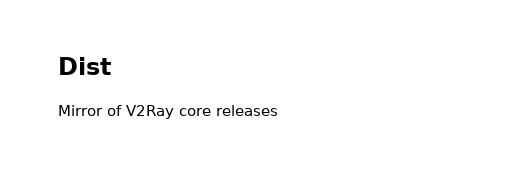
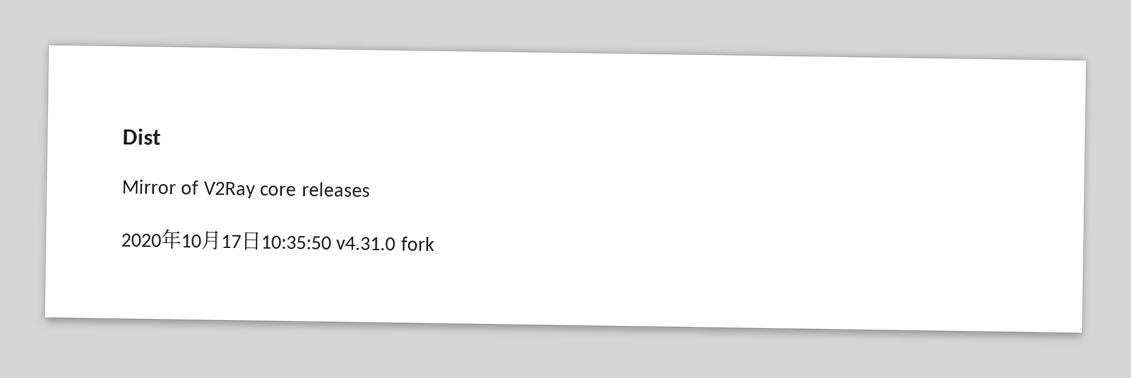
(278, 110) none -> [121,229,435,252] // 2020年10月17日10:35:50 v4.31.0 fork

